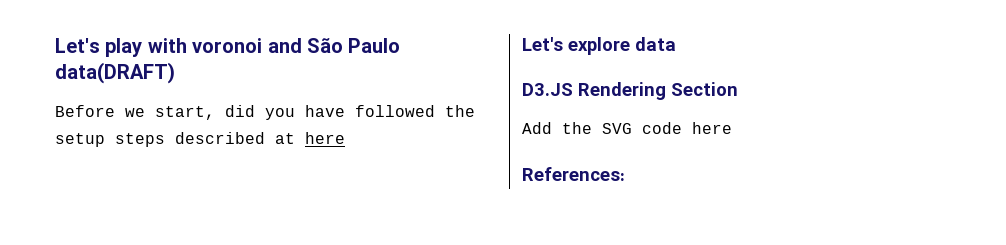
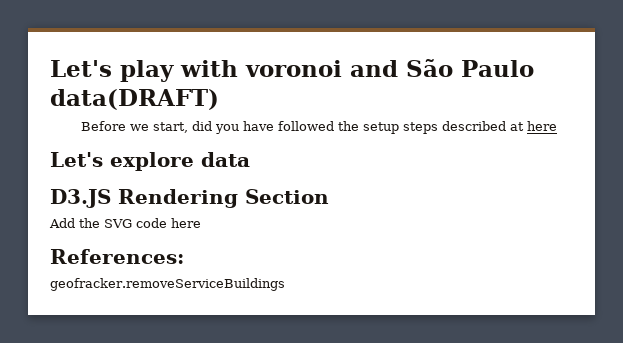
(625, 174) none -> [50,278,285,291] // geofracker.removeServiceBuildings

